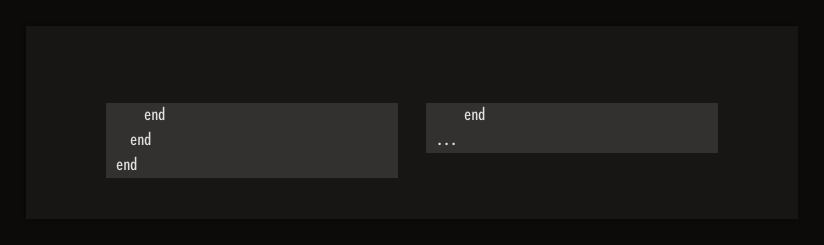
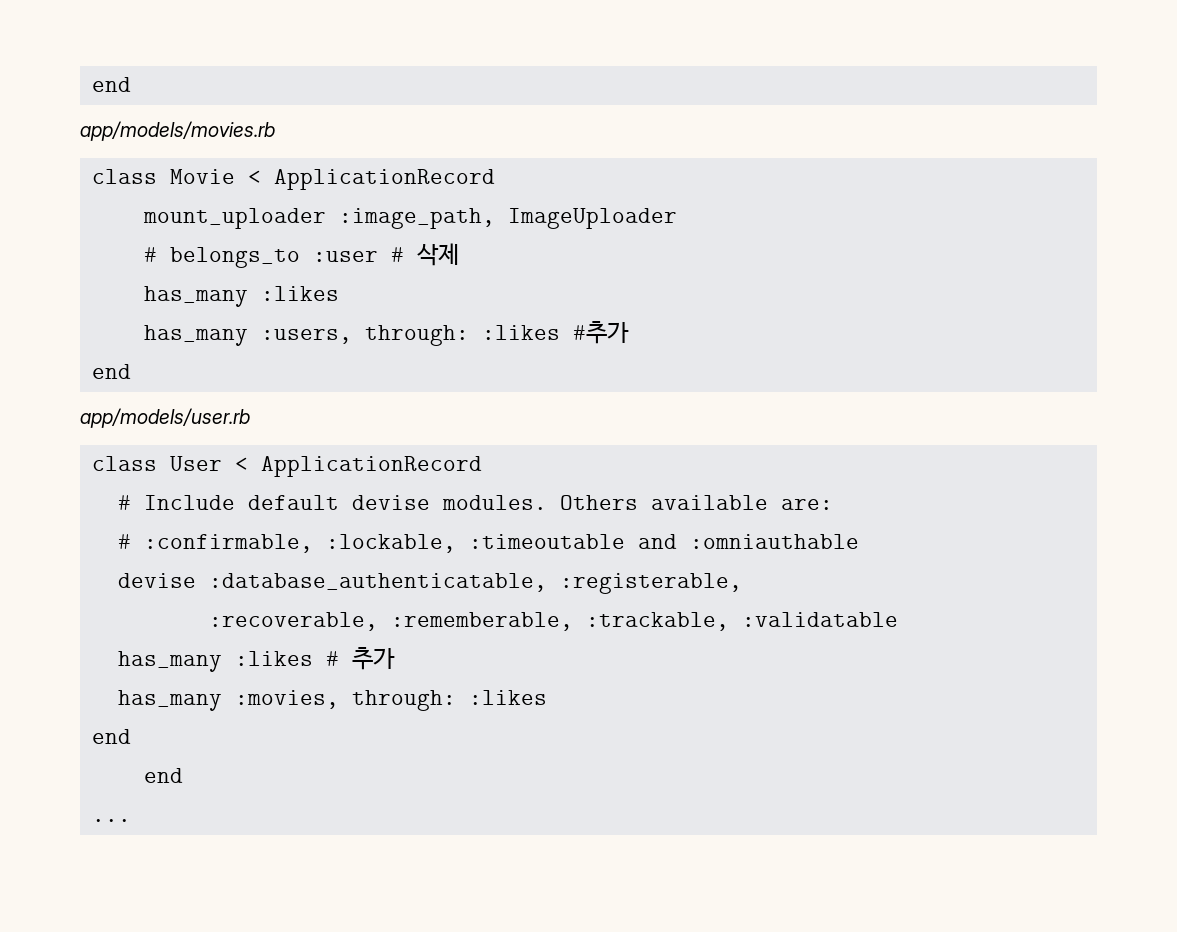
[143,106,165,121] [129,131,151,146] end // end -> [92,77,131,92] [80,121,275,141] [92,169,495,190] [143,208,677,229] [144,243,459,268] [144,286,339,307] [144,321,629,346] [92,364,131,379] [80,408,250,428] [92,456,482,477] [118,495,833,510] [118,534,859,553] [118,573,742,594] [209,612,898,631] [118,647,395,672] [118,690,547,711] end // app/models/movies.rb // class Movie < ApplicationRecord // mount_uploader :image_path, ImageUploader // # belongs_to :user # 삭제 // has_many :likes // has_many :users, through: :likes #추가 // end // app/models/user.rb // class User < ApplicationRecord // # Include default devise modules. Others available are: // # :confirmable, :lockable, :timeoutable and :omniauthable // devise :database_authenticatable, :registerable, // :recoverable, :rememberable, :trackable, :validatable // has_many :likes # 추가 // has_many :movies, through: :likes

